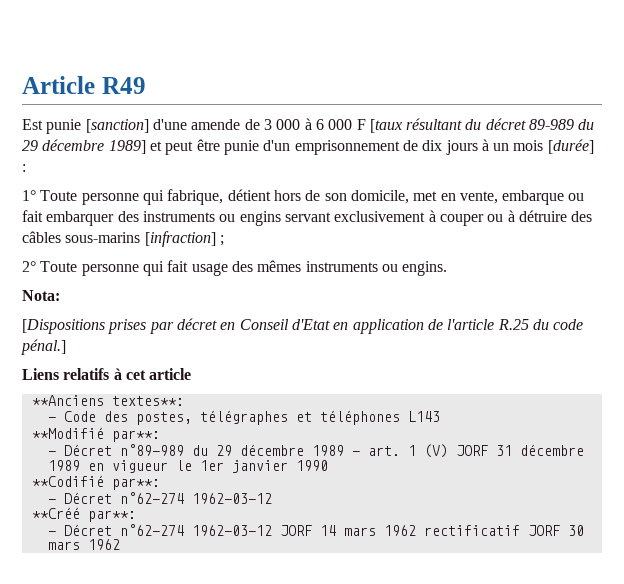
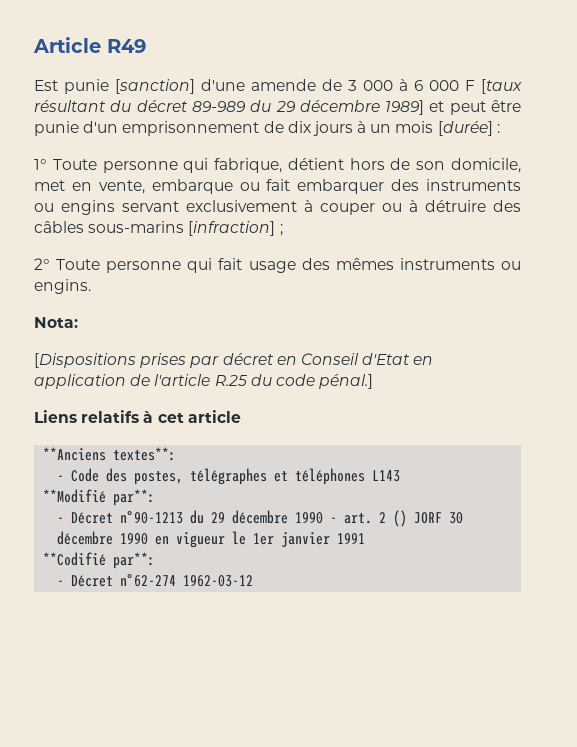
[119,444,344,456] n°89-989 du 29 décembre 1989 -> [120,510,324,524] n°90-1213 du 29 décembre 1990
[407,444,584,458] [47,460,80,471] 1 (V) JORF 31 décembre 1989 -> [379,510,464,527] [57,531,149,545] 2 () JORF 30 décembre 1990
[295,460,328,471] 1990 -> [337,533,366,544] 1991
[31,507,136,522] [47,524,584,536] [47,539,120,550] // **Créé par**: // - Décret n°62-274 1962-03-12 JORF 14 mars 1962 rectificatif JORF 30 mars 1962 -> (254, 581) none

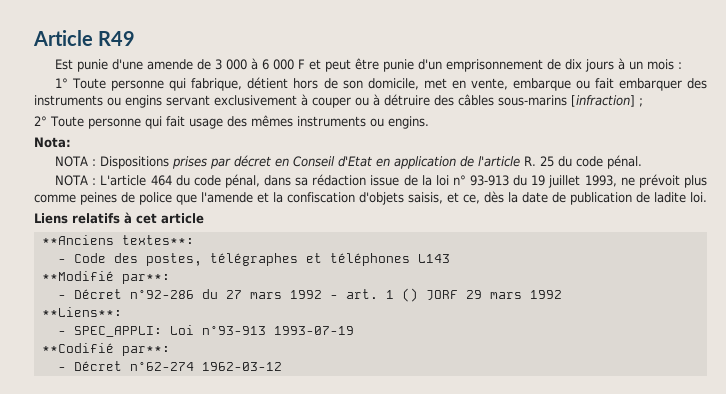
[115,79,195,94] [sanction] -> (109, 65) none
[481,79,522,94] [34,100,425,115] [taux résultant du décret 89-989 du 29 décembre 1989] -> (306, 64) none
[437,121,493,136] [durée] -> (675, 64) none
[34,353,136,368] [Dispositions -> [55,156,170,169] NOTA : Dispositions
[214,374,374,389] R.25 du code pénal.] -> [524,155,643,169] [55,174,707,188] [34,191,707,205] R. 25 du code pénal. // NOTA : L'article 464 du code pénal, dans sa rédaction issue de la loi n° 93-913 du 19 juillet 1993, ne prévoit plus comme peines de police que l'amende et la confiscation d'objets saisis, et ce, dès la date de publication de ladite loi.
[120,510,324,524] n°90-1213 du 29 décembre 1990 -> [129,289,322,299] n°92-286 du 27 mars 1992
[379,512,387,523] 2 -> [385,290,394,299] 1
[449,512,464,524] [57,531,366,548] 30 décembre 1990 en vigueur le 1er janvier 1991 -> [465,290,562,299] [41,307,122,317] [57,325,354,337] 29 mars 1992 // **Liens**: // - SPEC_APPLI: Loi n°93-913 1993-07-19

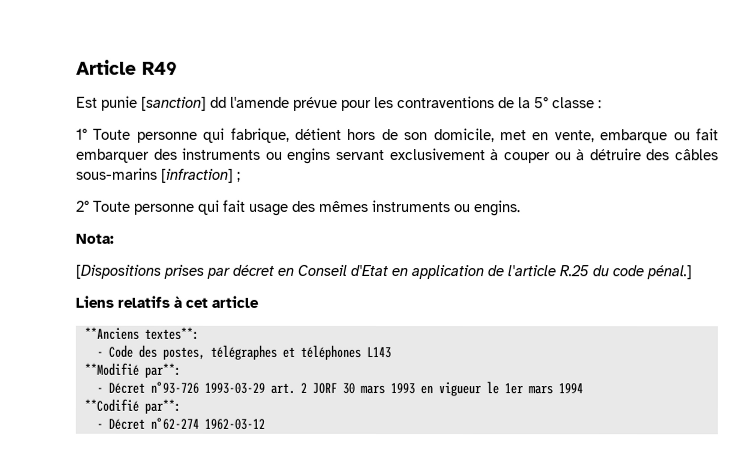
[112,58,675,72] d'une amende de 3 000 à 6 000 F et peut être punie d'un emprisonnement de dix jours à un mois -> [141,96,595,111] [sanction] dd l'amende prévue pour les contraventions de la 5° classe
[55,156,170,169] NOTA : Dispositions -> [75,264,161,279] [Dispositions
[524,155,643,169] [55,174,707,188] [34,191,707,205] R. 25 du code pénal. // NOTA : L'article 464 du code pénal, dans sa rédaction issue de la loi n° 93-913 du 19 juillet 1993, ne prévoit plus comme peines de police que l'amende et la confiscation d'objets saisis, et ce, dès la date de publication de ladite loi. -> [559,265,692,280] R.25 du code pénal.]
[129,288,562,302] [41,307,122,317] [57,325,354,337] n°92-286 du 27 mars 1992 - art. 1 () JORF 29 mars 1992 // **Liens**: // - SPEC_APPLI: Loi n°93-913 1993-07-19 -> [149,381,583,397] n°93-726 1993-03-29 art. 2 JORF 30 mars 1993 en vigueur le 1er mars 1994

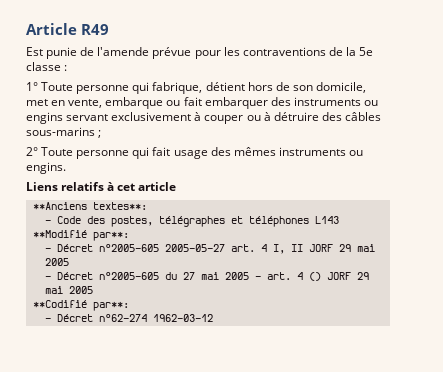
[141,96,227,111] [sanction] dd -> [80,47,95,56] de
[534,97,549,109] 5° -> [359,47,374,56] 5e
[161,168,234,183] [infraction] -> (95, 131) none
[75,233,115,244] [75,264,692,280] // Nota: // [Dispositions prises par décret en Conseil d'Etat en application de l'article R.25 du code pénal.] -> (66, 168) none
[149,381,583,397] n°93-726 1993-03-29 art. 2 JORF 30 mars 1993 en vigueur le 1er mars 1994 -> [98,244,375,254] [44,258,69,266] [44,272,369,281] [44,286,93,294] n°2005-605 2005-05-27 art. 4 I, II JORF 29 mai 2005 // - Décret n°2005-605 du 27 mai 2005 - art. 4 () JORF 29 mai 2005

